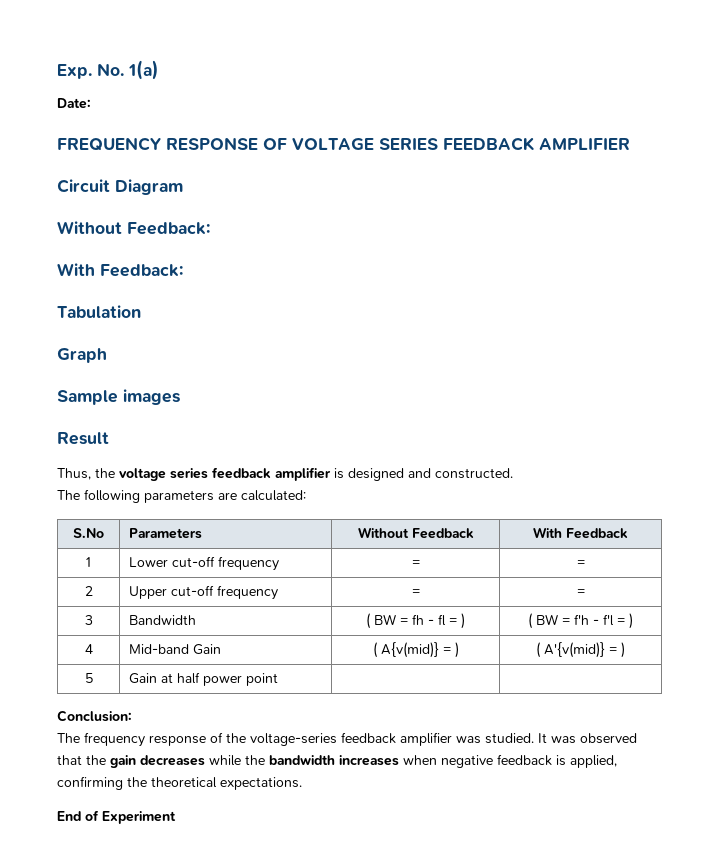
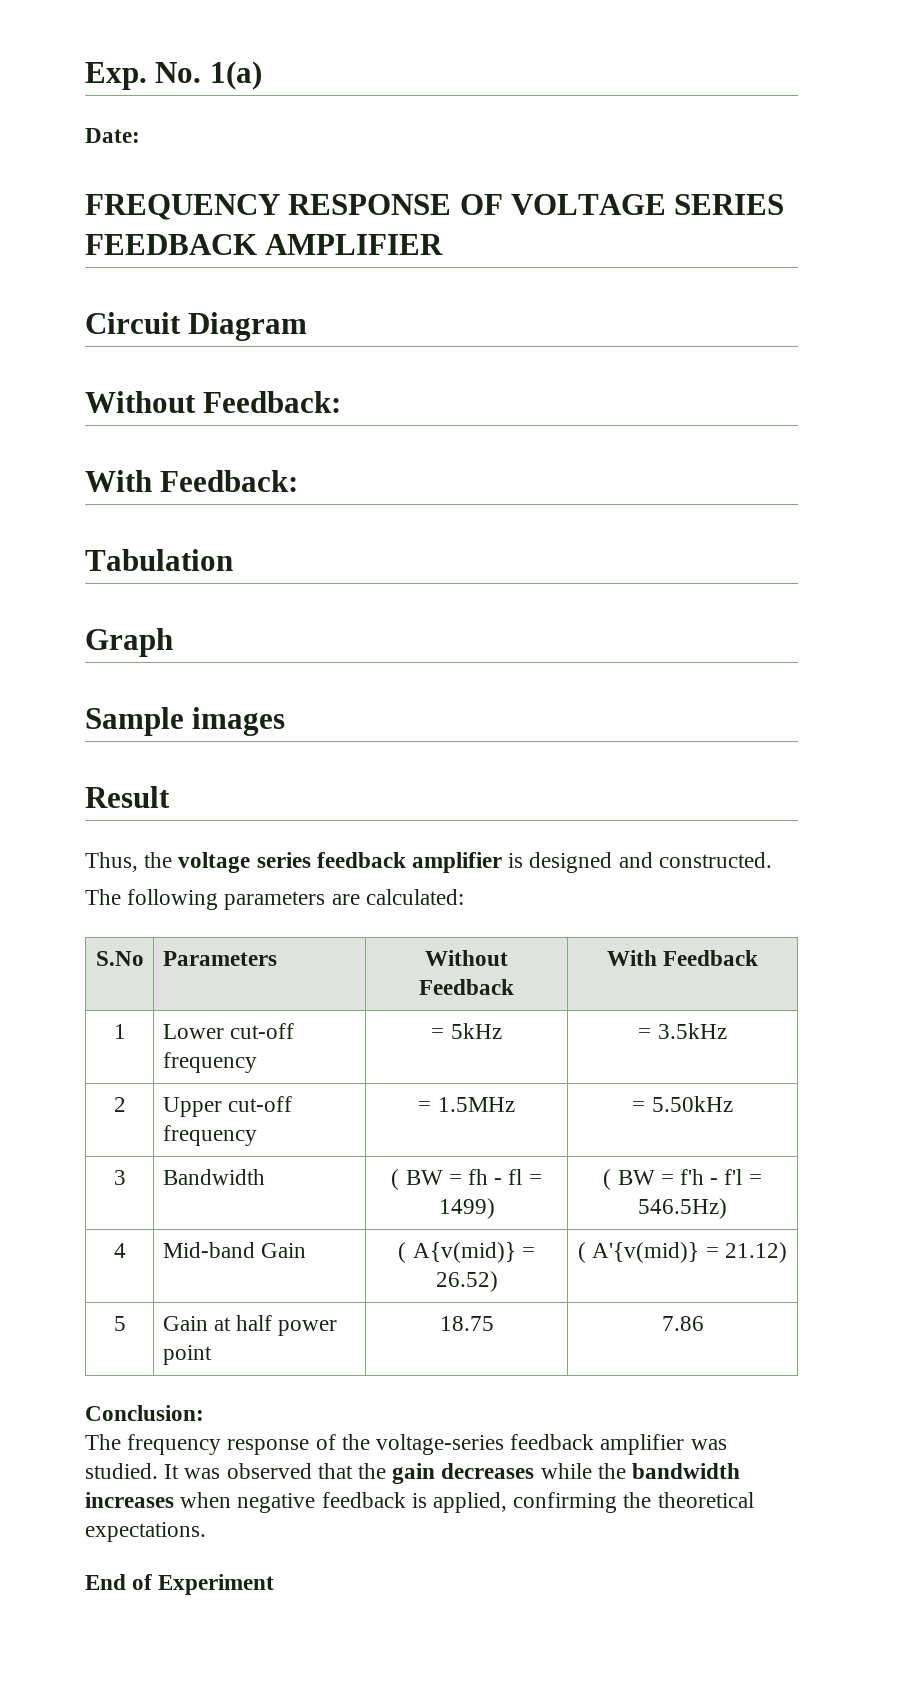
[576,560,585,567] | = -> [450,1023,502,1039] [638,1023,727,1039] 5kHz | = 3.5kHz
[576,589,585,596] | = -> [437,1097,515,1112] [632,1096,733,1112] 1.5MHz | = 5.50kHz
[461,613,465,629] ) -> [438,1198,495,1219] 1499)
[629,613,633,629] ) -> [638,1198,727,1219] 546.5Hz)
[454,642,459,658] ) -> [435,1271,498,1292] 26.52)
[621,642,625,658] ) -> [724,1242,787,1263] 21.12)
(278, 679) | -> [439,1316,494,1331] [661,1316,704,1331] 18.75 | 7.86

